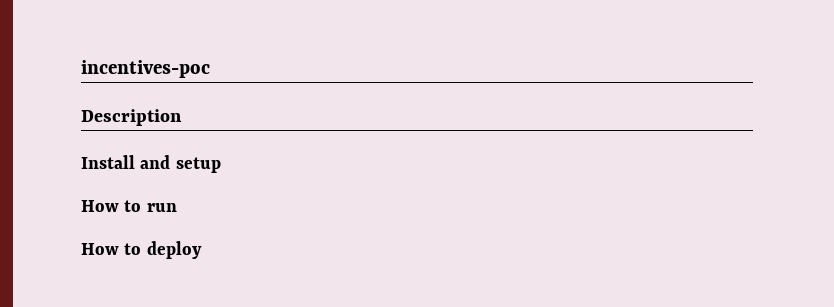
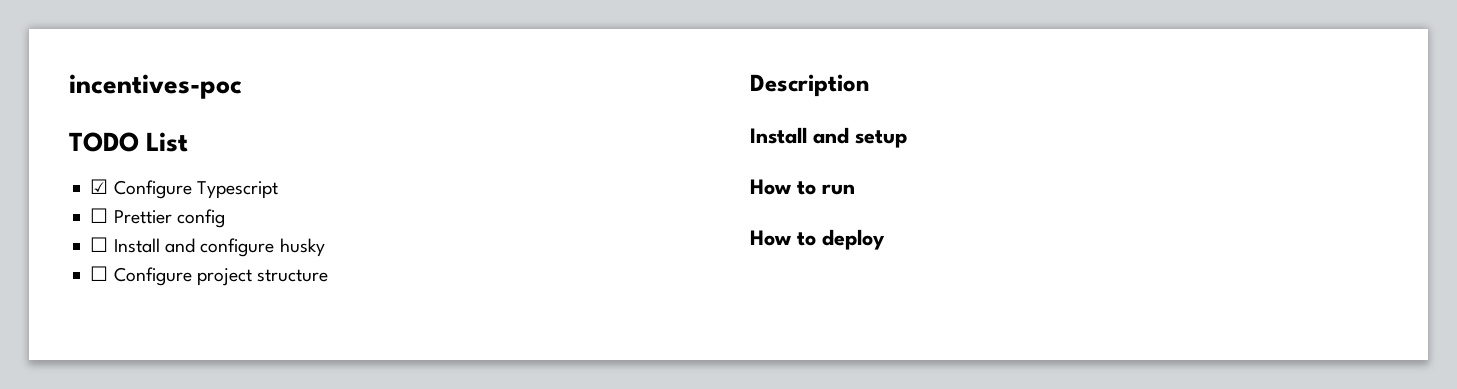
(210, 69) none -> [69,132,189,152] [90,179,278,199] [90,208,225,228] [90,237,325,257] [90,266,329,286] // TODO List // ☑ Configure Typescript // ☐ Prettier config // ☐ Install and configure husky // ☐ Configure project structure

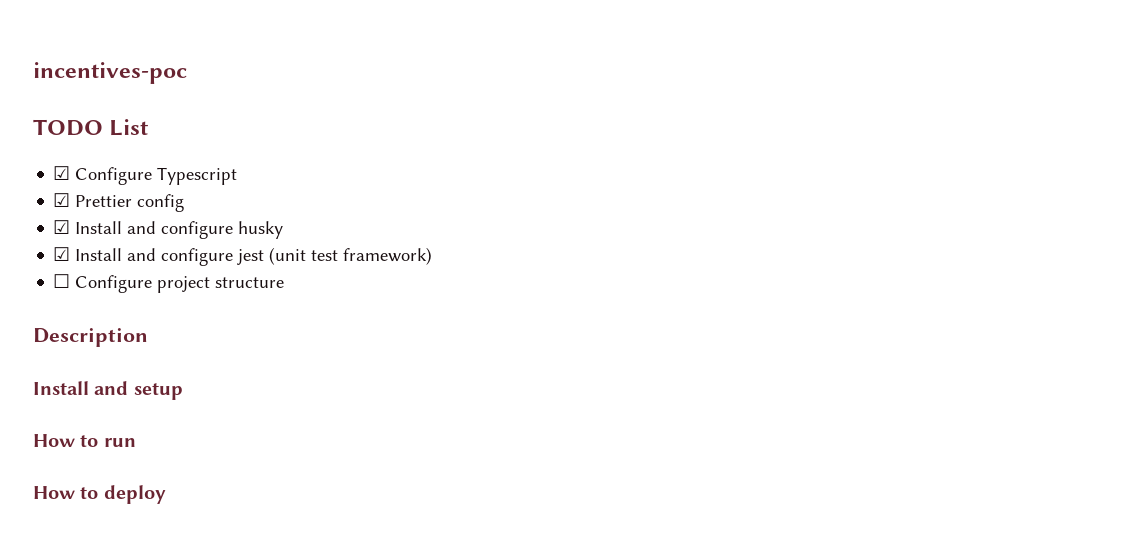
[90,208,109,223] ☐ -> [53,193,71,207] ☑
[90,237,109,252] ☐ -> [53,220,71,234] ☑
(325, 247) none -> [53,247,433,266] // ☑ Install and configure jest (unit test framework)

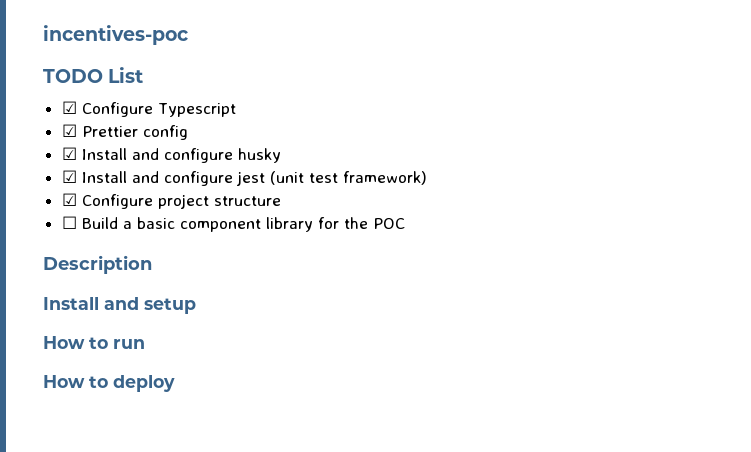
[53,274,71,288] ☐ -> [61,193,77,206] ☑
(285, 282) none -> [61,216,405,232] // ☐ Build a basic component library for the POC

